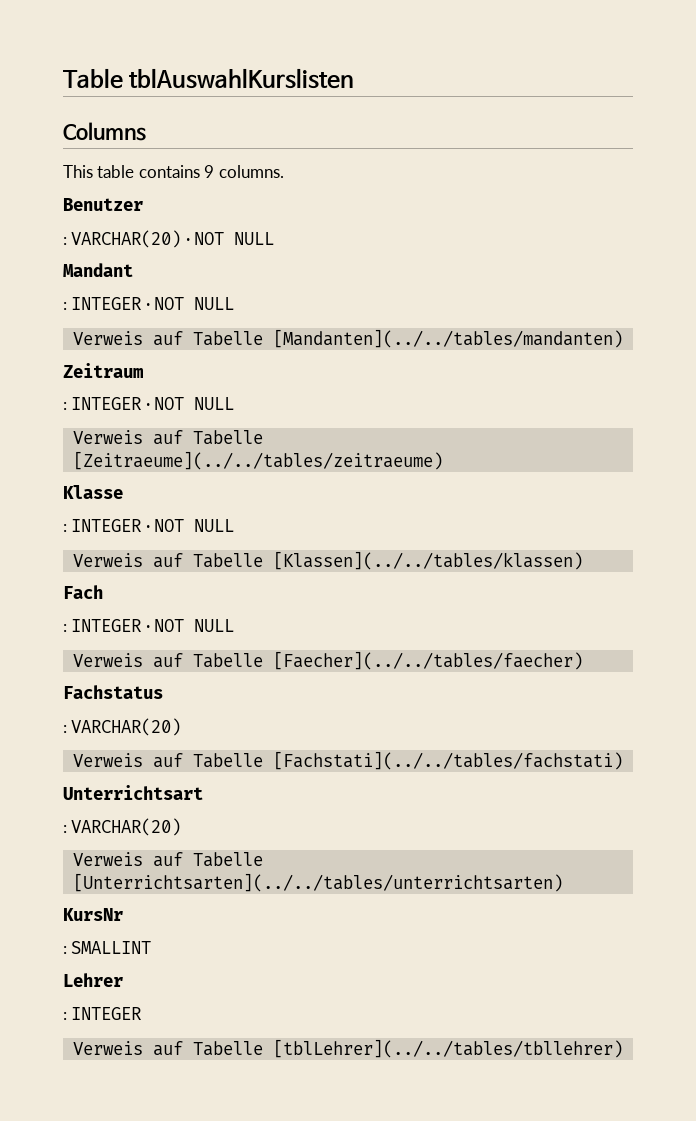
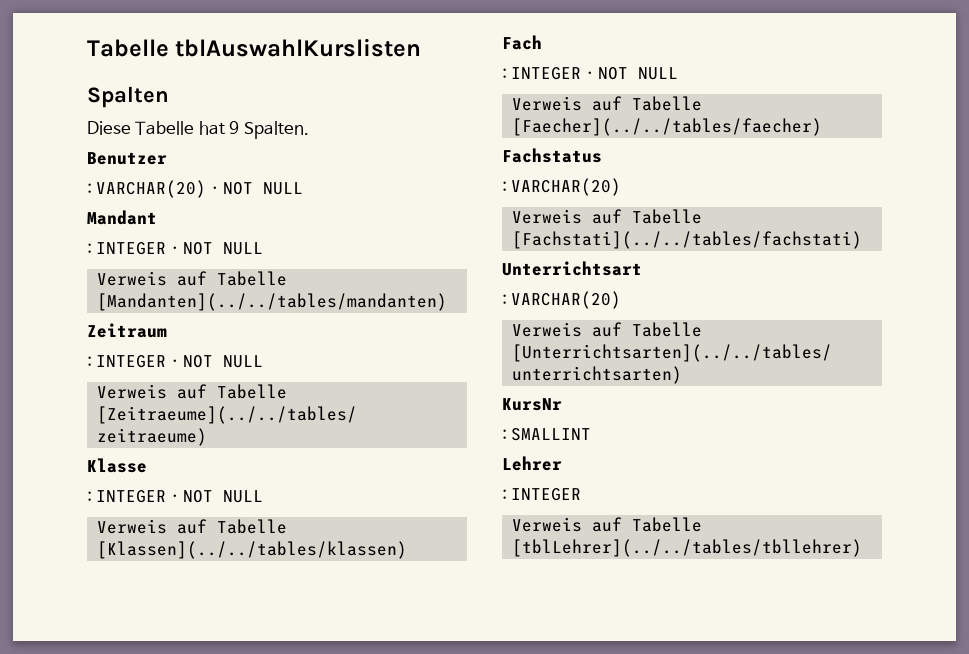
[63,68,123,89] Table -> [87,39,169,57] Tabelle
[63,122,146,141] [63,165,284,178] Columns // This table contains 9 columns. -> [87,86,169,108] [87,121,309,139] Spalten // Diese Tabelle hat 9 Spalten.

